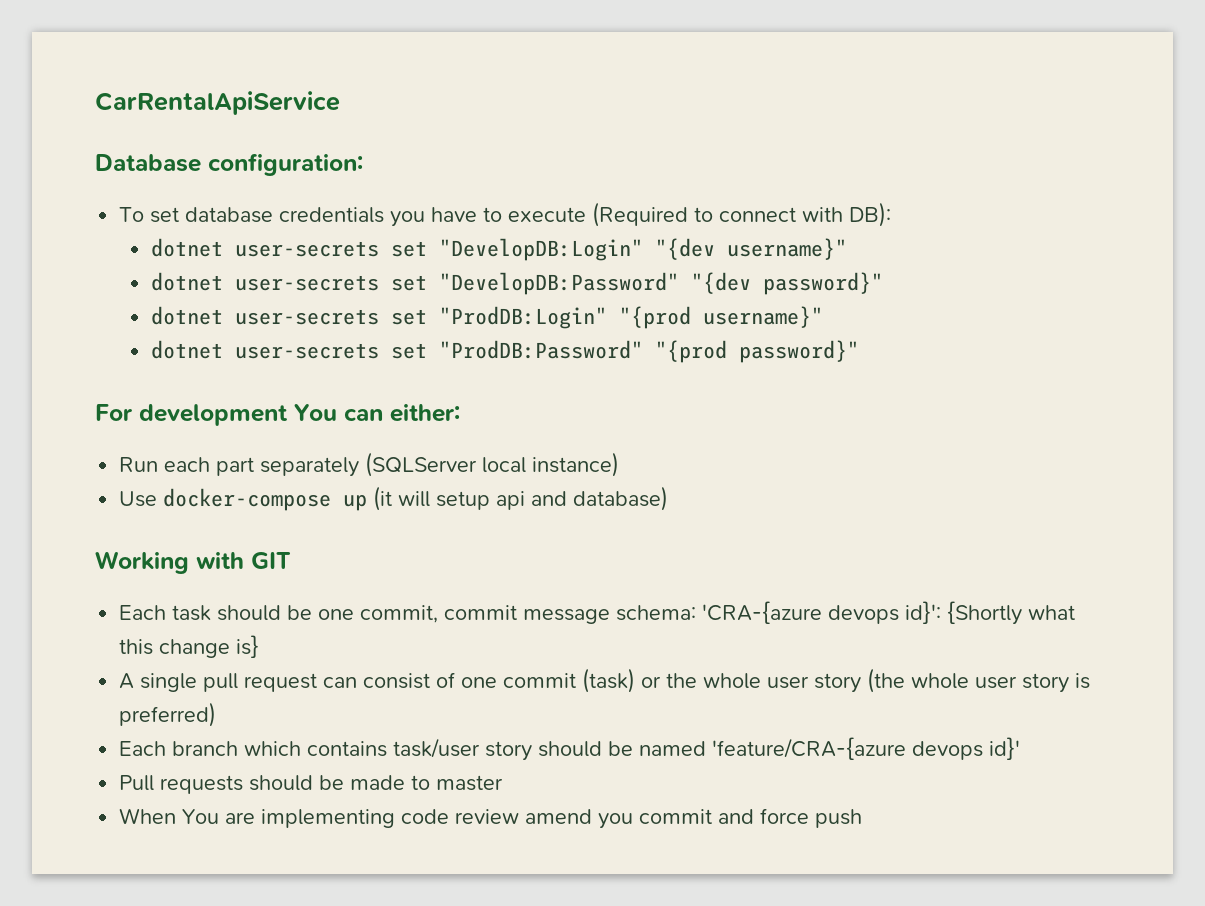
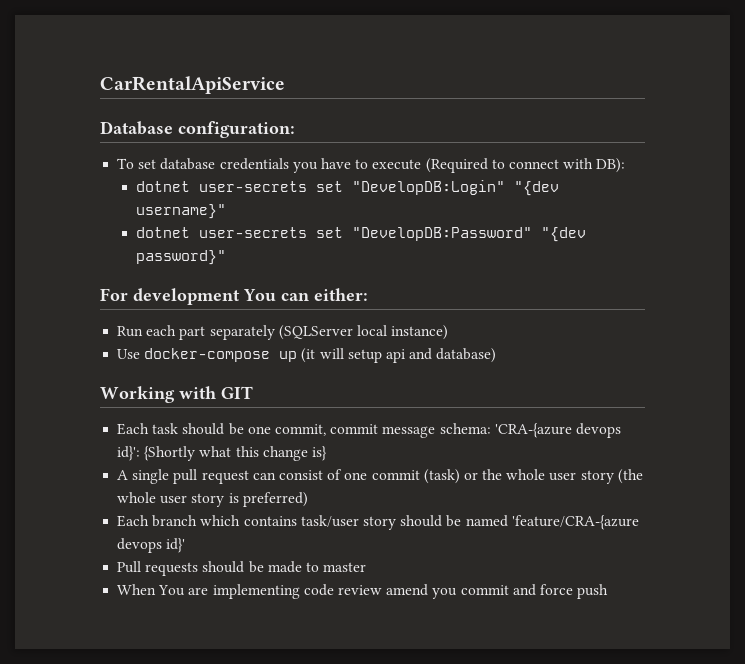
[151,306,824,329] [151,340,860,363] // dotnet user-secrets set "ProdDB:Login" "{prod username}" // dotnet user-secrets set "ProdDB:Password" "{prod password}" -> (227, 257) none

